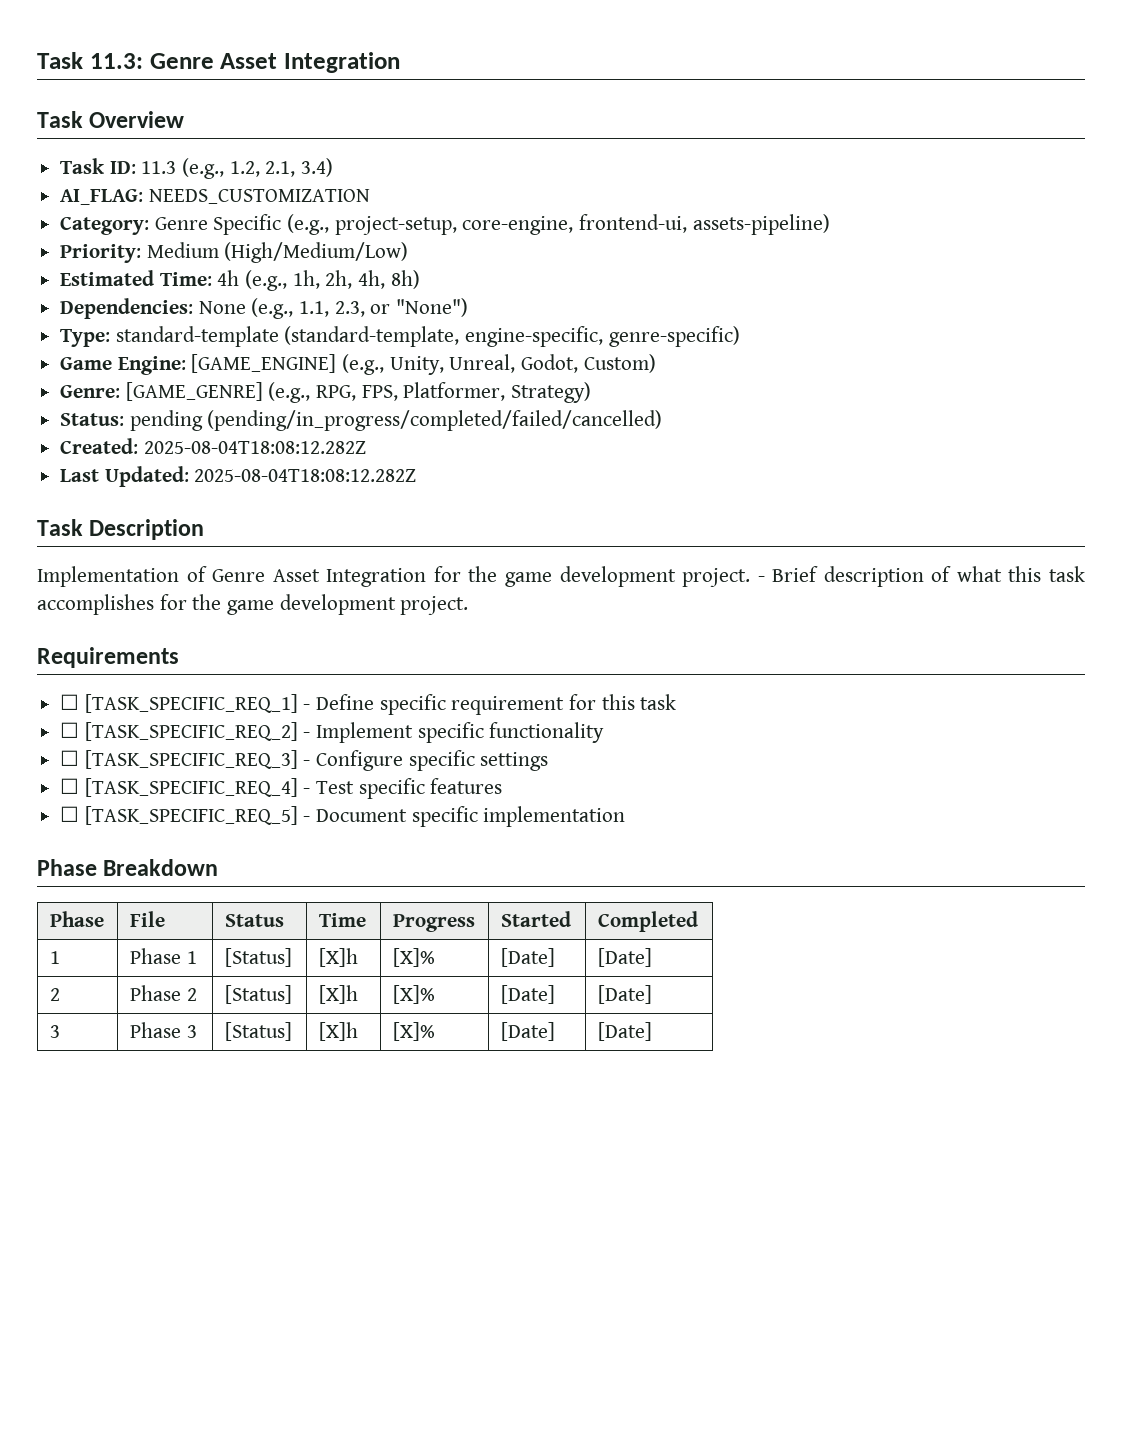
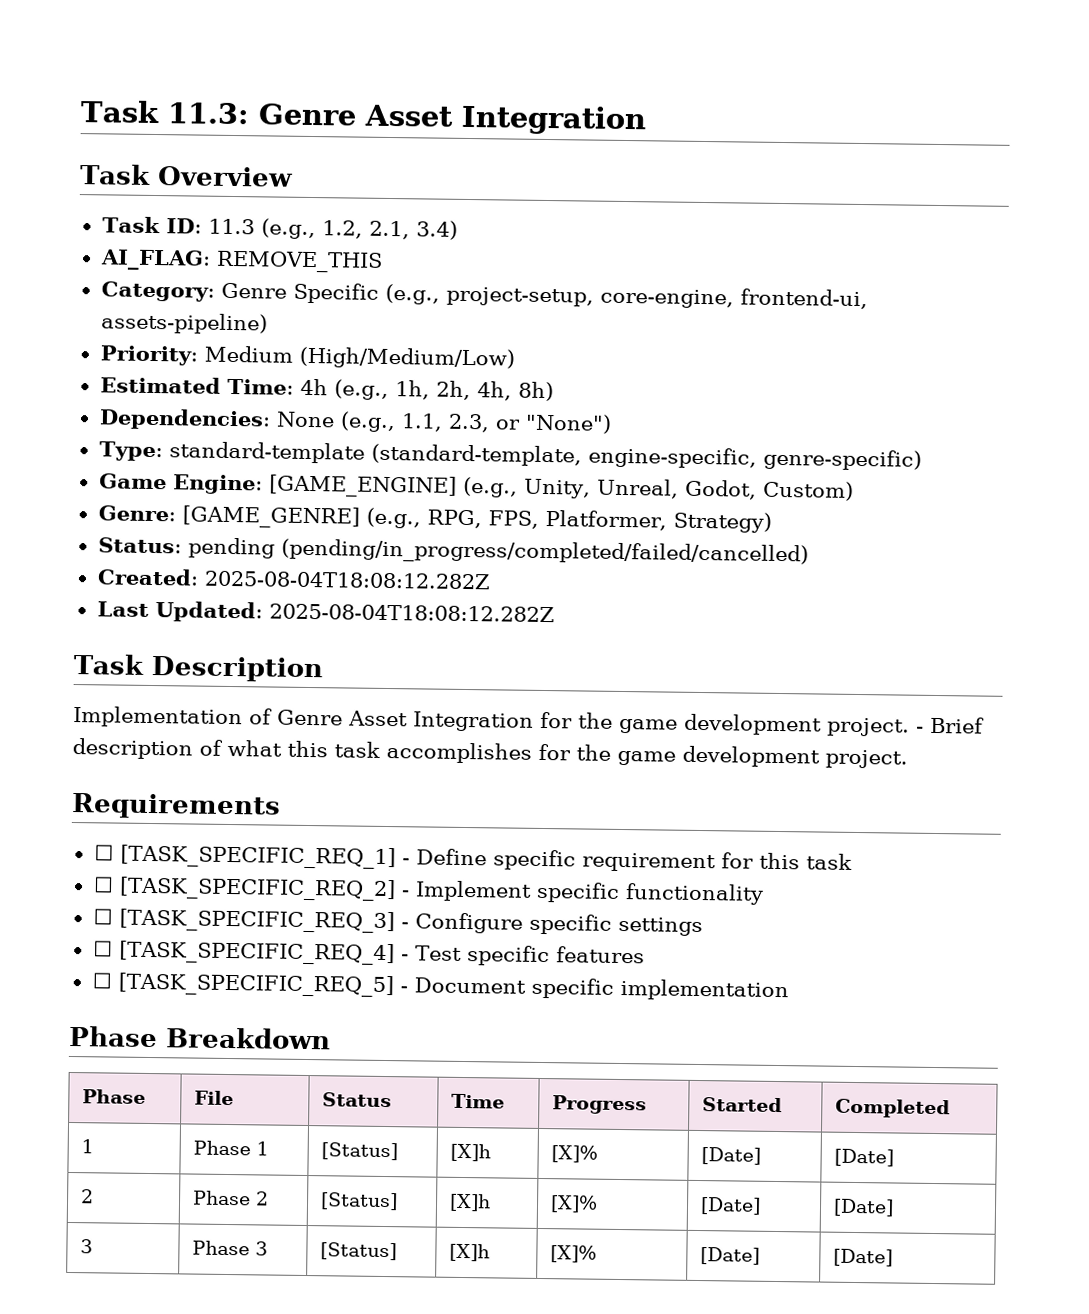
[148,189,370,204] NEEDS_CUSTOMIZATION -> [215,250,383,273] REMOVE_THIS

